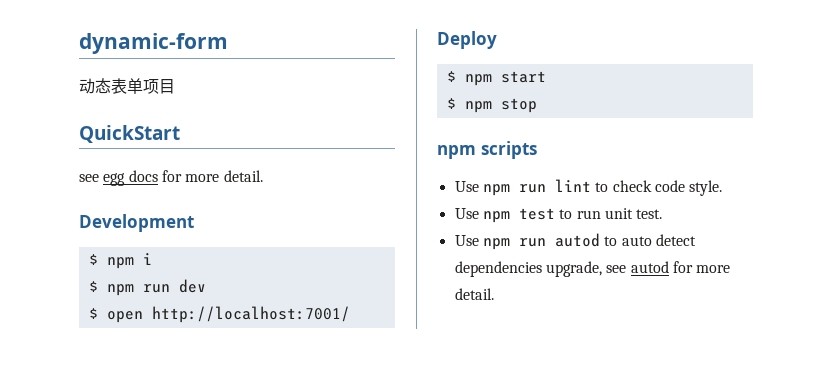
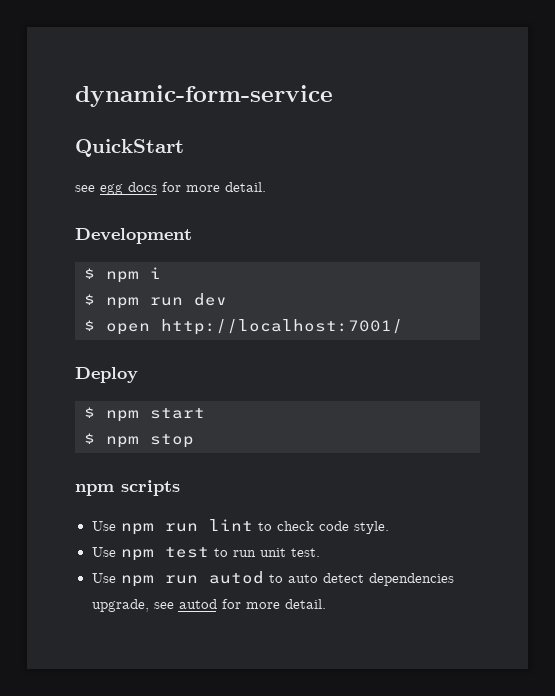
[79,33,228,54] [79,78,175,94] dynamic-form // 动态表单项目 -> [75,85,333,107] dynamic-form-service

